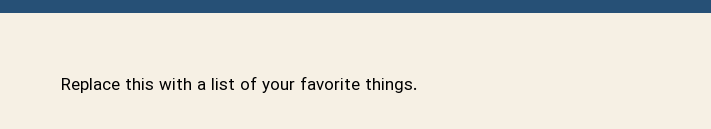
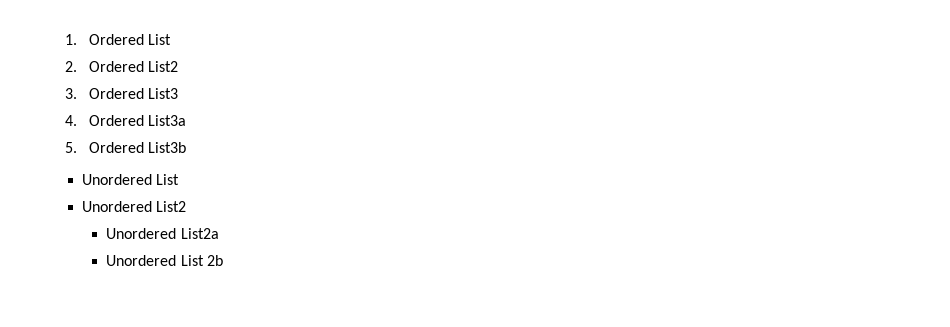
[61,76,417,93] Replace this with a list of your favorite things. -> [65,34,172,45] [65,61,179,72] [65,88,179,99] [65,115,187,126] [65,142,187,153] [82,174,180,185] [82,201,187,212] [106,228,219,239] [106,255,223,266] 1. Ordered List // 2. Ordered List2 // 3. Ordered List3 // 4. Ordered List3a // 5. Ordered List3b // Unordered List // Unordered List2 // Unordered List2a // Unordered List 2b

